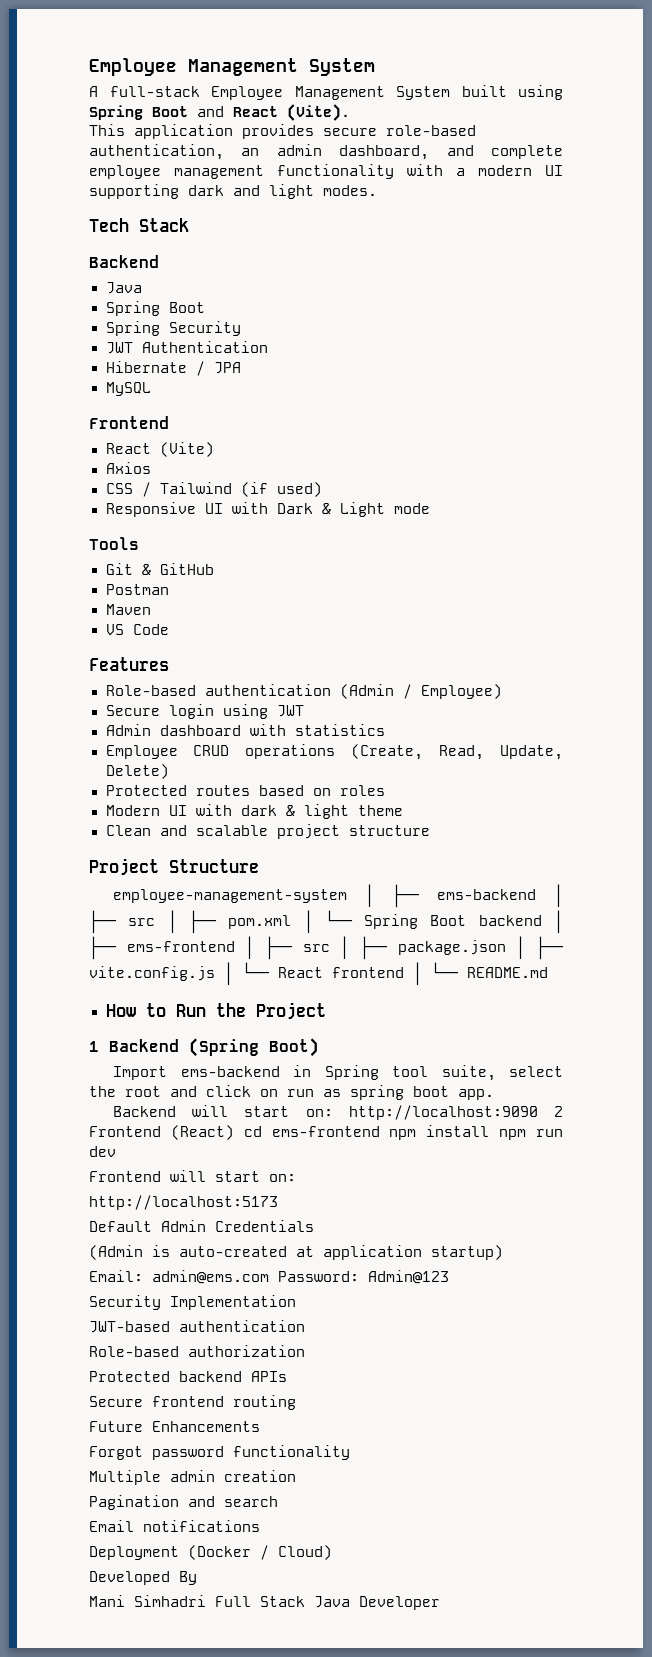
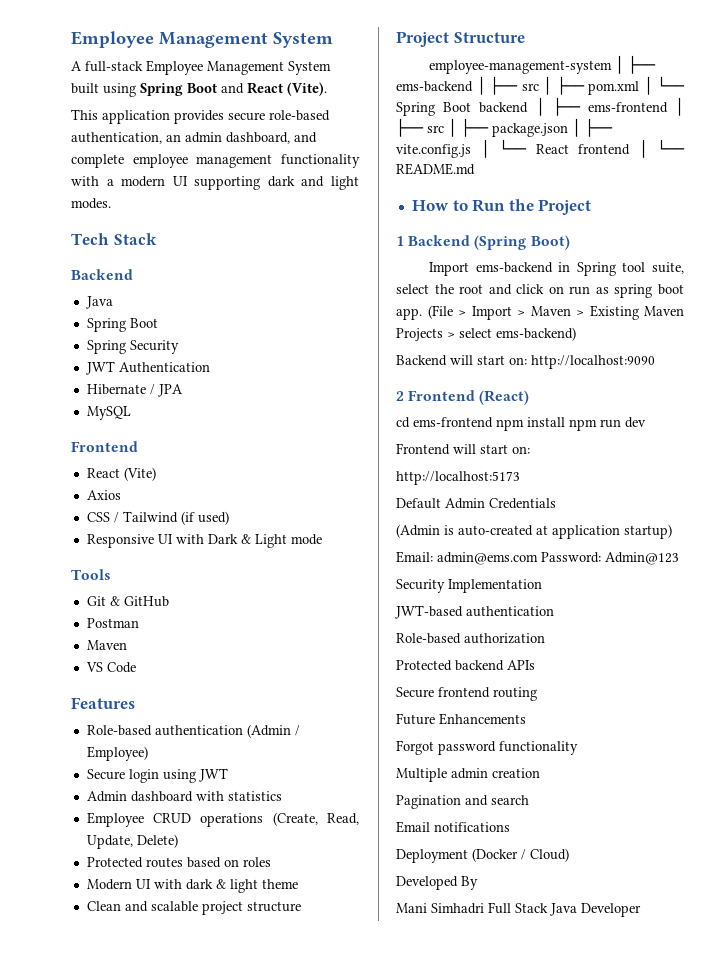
(494, 1094) none -> [427,305,684,320] [396,327,576,341] (File > Import > Maven > Existing Maven Projects > select ems-backend)
(538, 1112) none -> (655, 362) //
(234, 1132) none -> (530, 397) //

